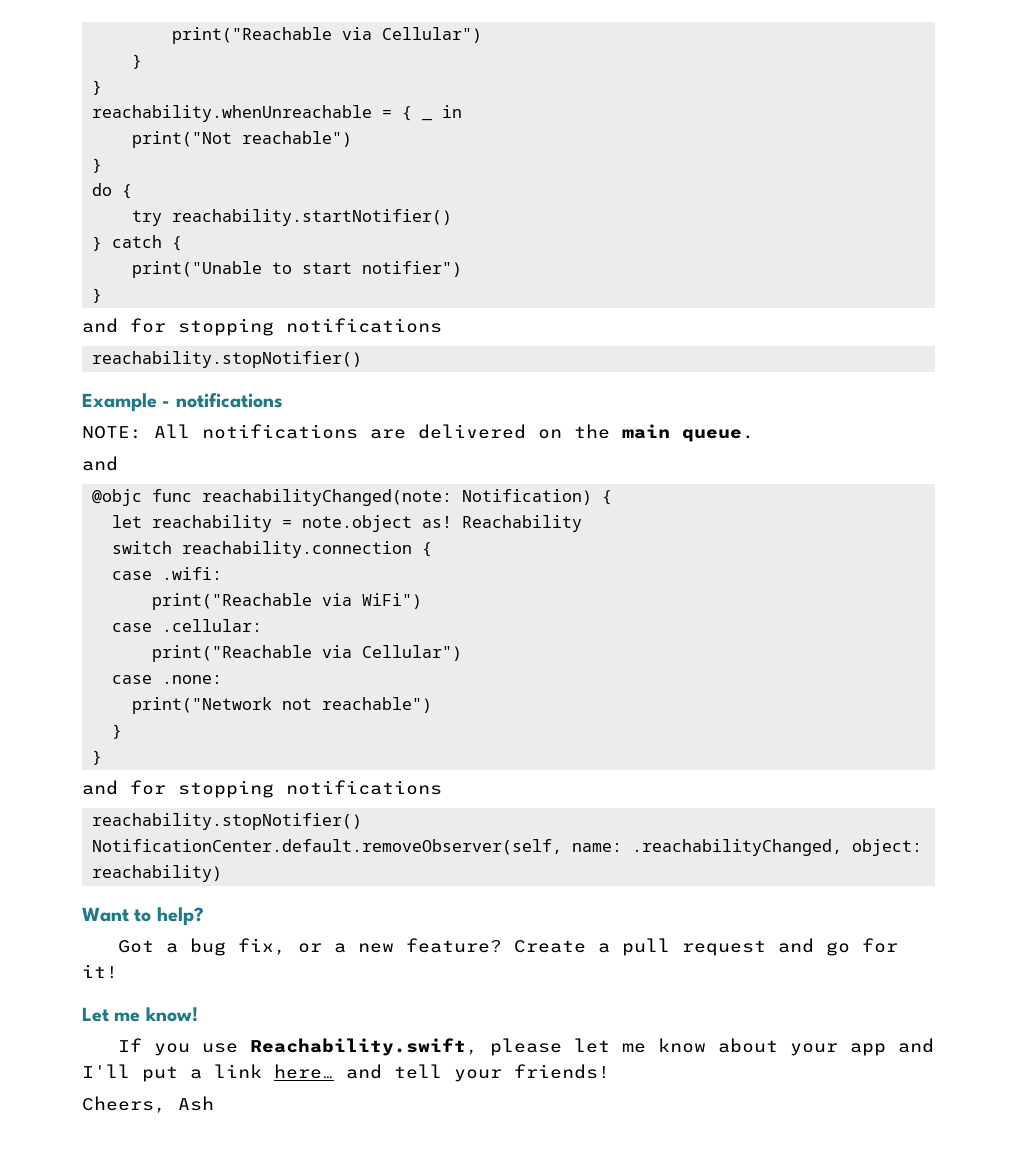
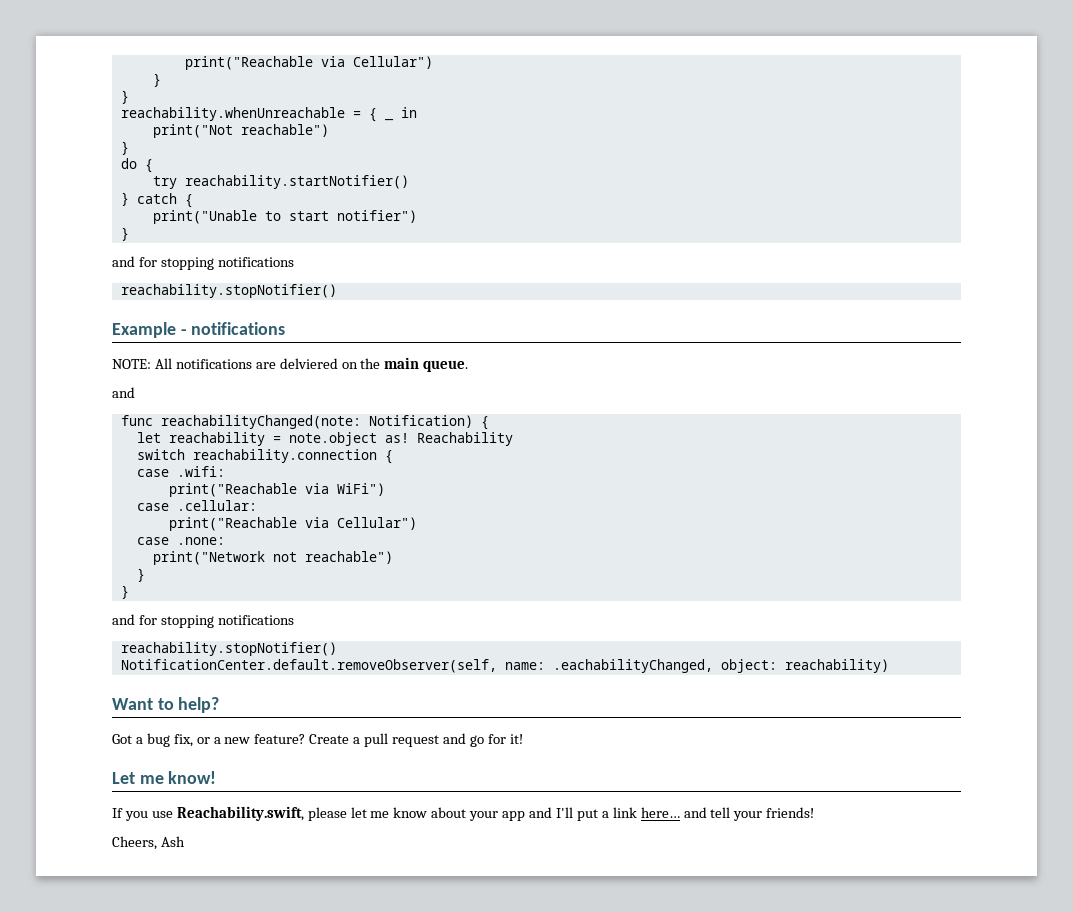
[418,424,526,439] delivered -> [279,358,338,369] delviered
[92,489,143,506] @objc -> (135, 392) none
[632,839,843,856] .reachabilityChanged, -> [552,659,713,673] .eachabilityChanged,

